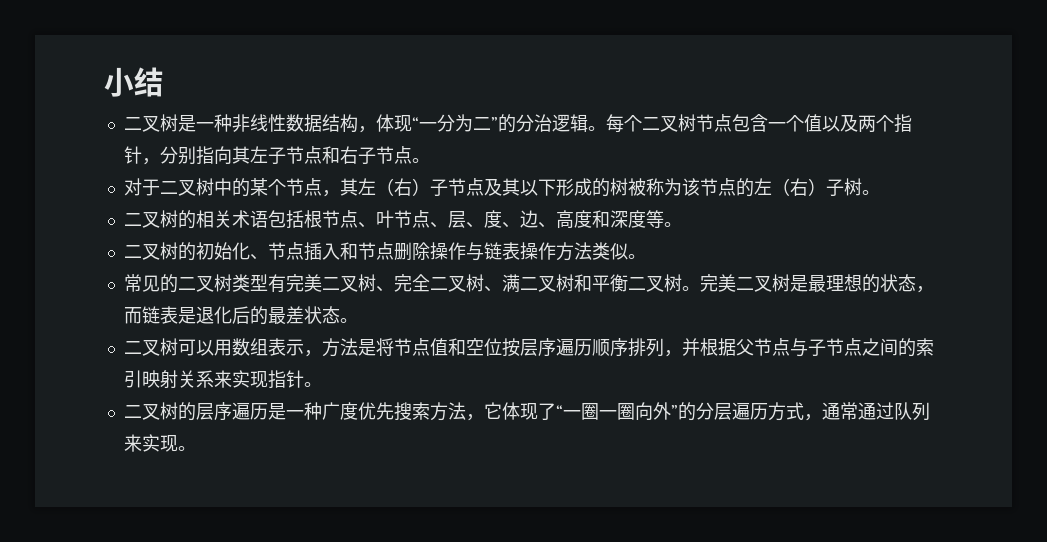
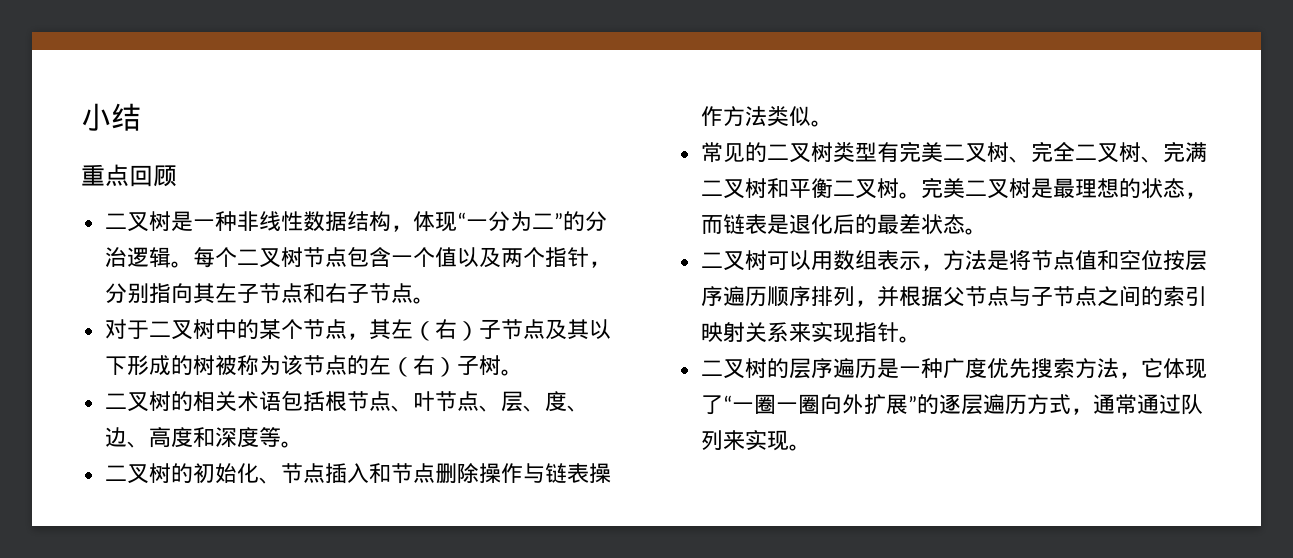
(164, 82) none -> [81,164,177,187] // 重点回顾
(502, 289) none -> [1162,141,1185,162] 完
[670,402,714,421] ”的分 -> [863,394,961,415] 扩展”的逐

